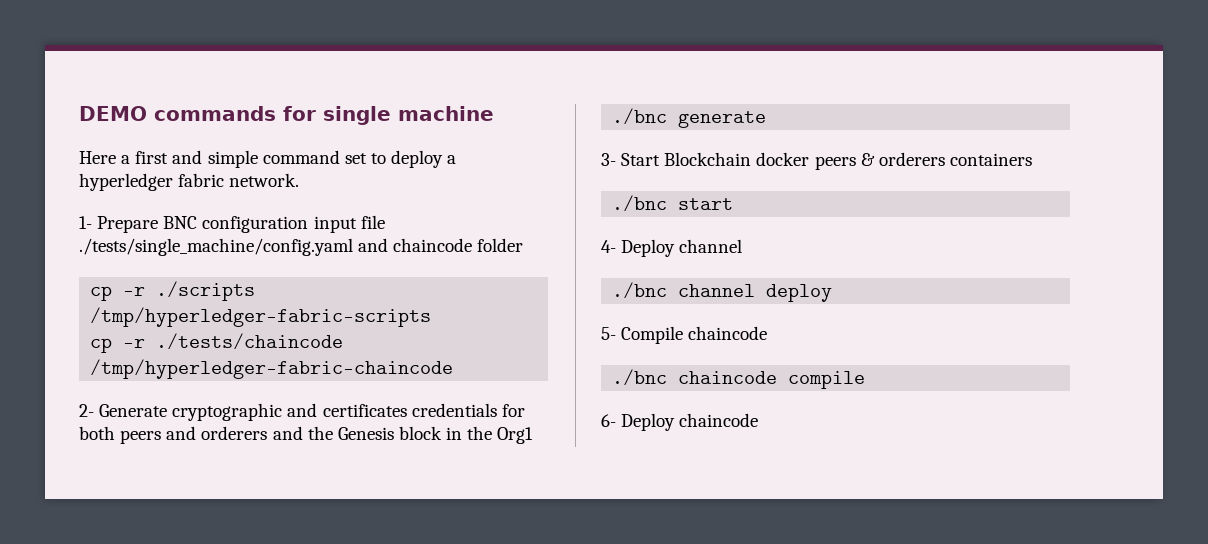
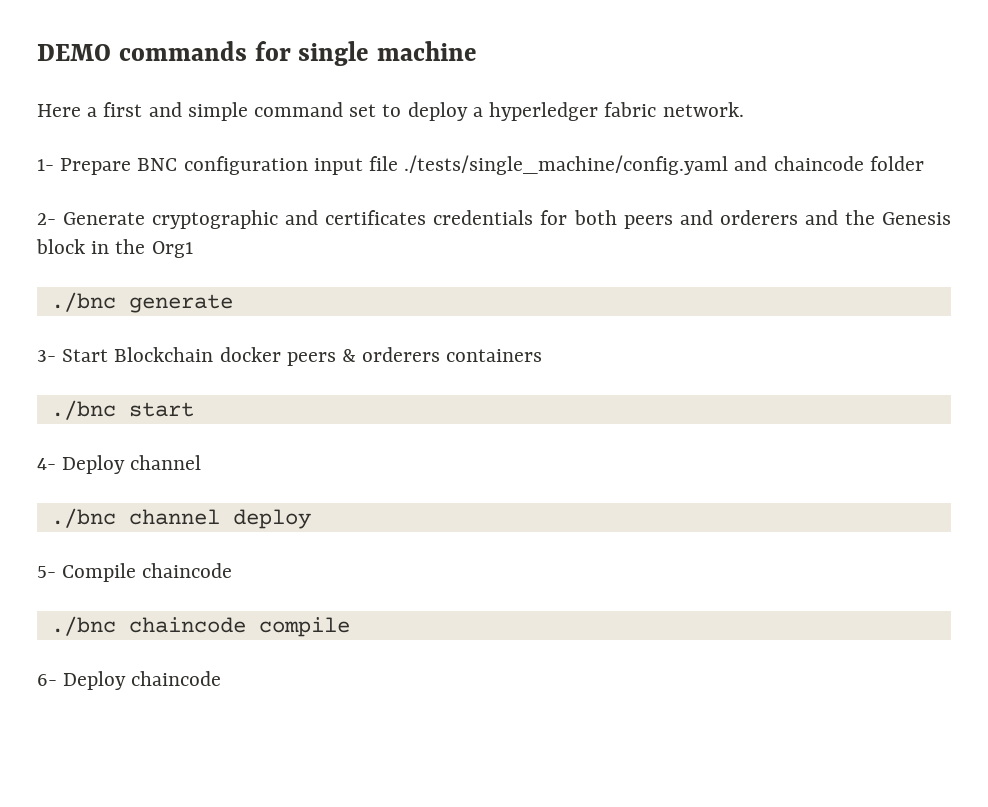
[90,281,256,301] [90,307,432,327] [90,333,344,353] [90,359,454,379] // cp -r ./scripts /tmp/hyperledger-fabric-scripts // cp -r ./tests/chaincode /tmp/hyperledger-fabric-chaincode -> (924, 163) none

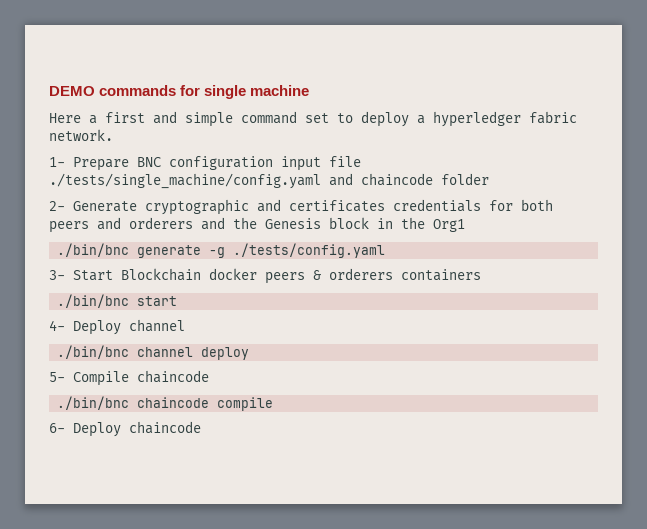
[50,292,116,312] ./bnc -> [57,243,130,257] ./bin/bnc
(233, 303) none -> [209,243,386,258] -g ./tests/config.yaml
[50,400,116,420] ./bnc -> [57,294,130,308] ./bin/bnc
[50,508,116,528] ./bnc -> [57,345,130,359] ./bin/bnc
[50,616,116,636] ./bnc -> [57,396,130,410] ./bin/bnc

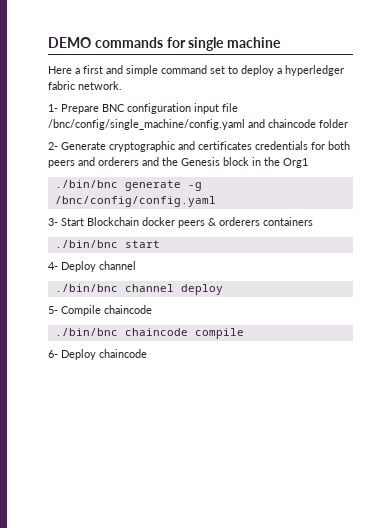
[49,173,321,189] ./tests/single_machine/config.yaml -> [48,119,245,130] /bnc/config/single_machine/config.yaml
[233,243,386,258] ./tests/config.yaml -> [54,196,216,207] /bnc/config/config.yaml

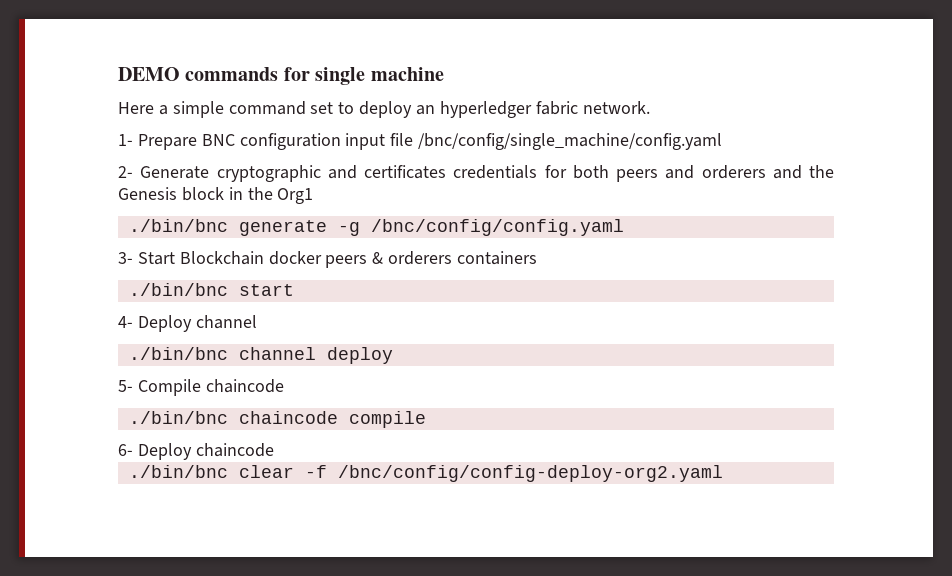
[83,65,123,74] first and -> (168, 110) none
[277,68,282,74] a -> [416,105,436,115] an
[248,119,348,128] and chaincode folder -> (723, 141) none
(147, 353) none -> [128,465,723,482] // ./bin/bnc clear -f /bnc/config/config-deploy-org2.yaml

